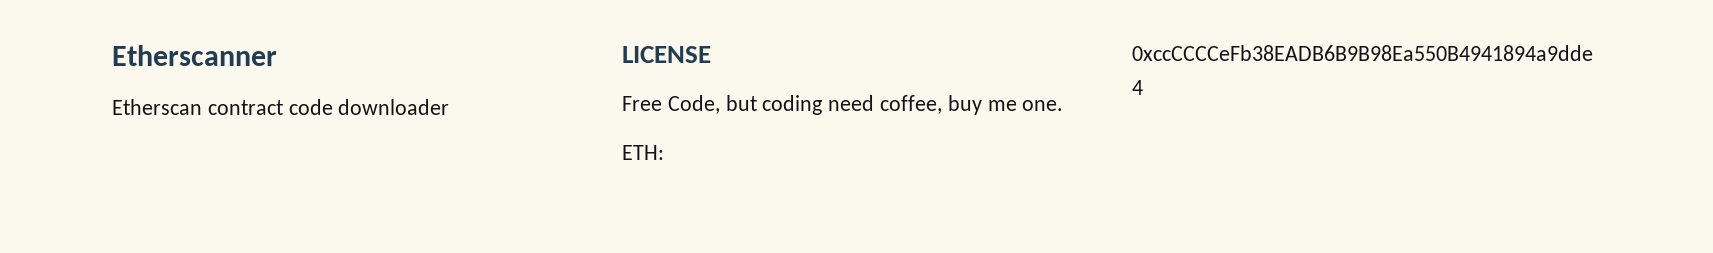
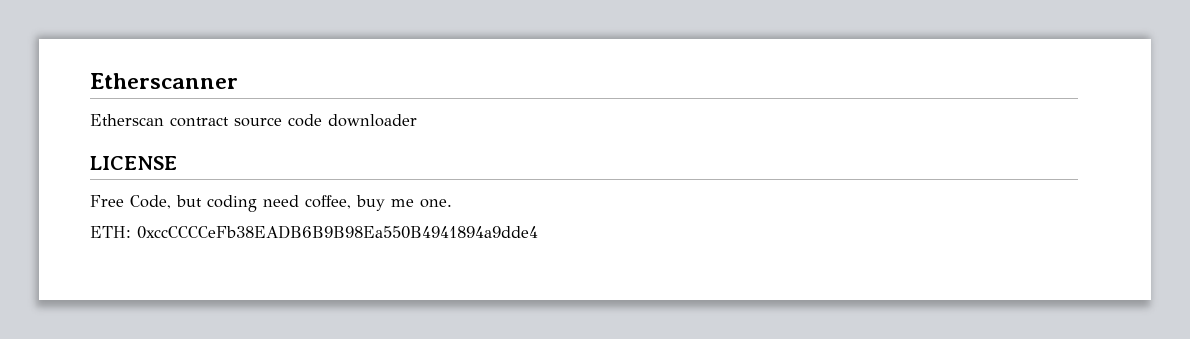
(283, 107) none -> [234,117,282,127] source

